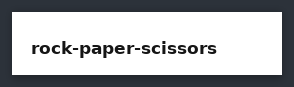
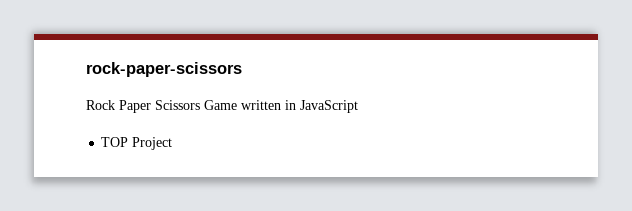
(217, 49) none -> [86,100,358,113] [101,137,173,150] // Rock Paper Scissors Game written in JavaScript // TOP Project

